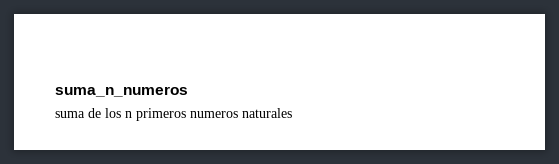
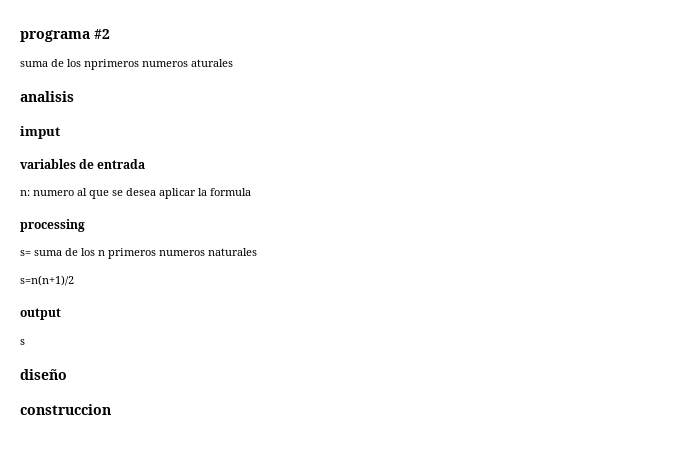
[55,86,188,97] [55,108,121,118] suma_n_numeros // suma de los -> [20,29,110,42] [20,59,233,70] [20,91,74,102] [20,126,60,139] [20,159,146,169] [20,188,251,199] [20,219,85,232] [20,248,95,256] programa #2 // suma de los nprimeros numeros aturales // analisis // imput // variables de entrada // n: numero al que se desea aplicar la formula // processing // s= suma de los
(292, 113) none -> [20,275,74,286] [20,308,61,320] [20,339,25,345] [20,369,67,380] [20,404,111,415] // s=n(n+1)/2 // output // s // diseño // construccion

